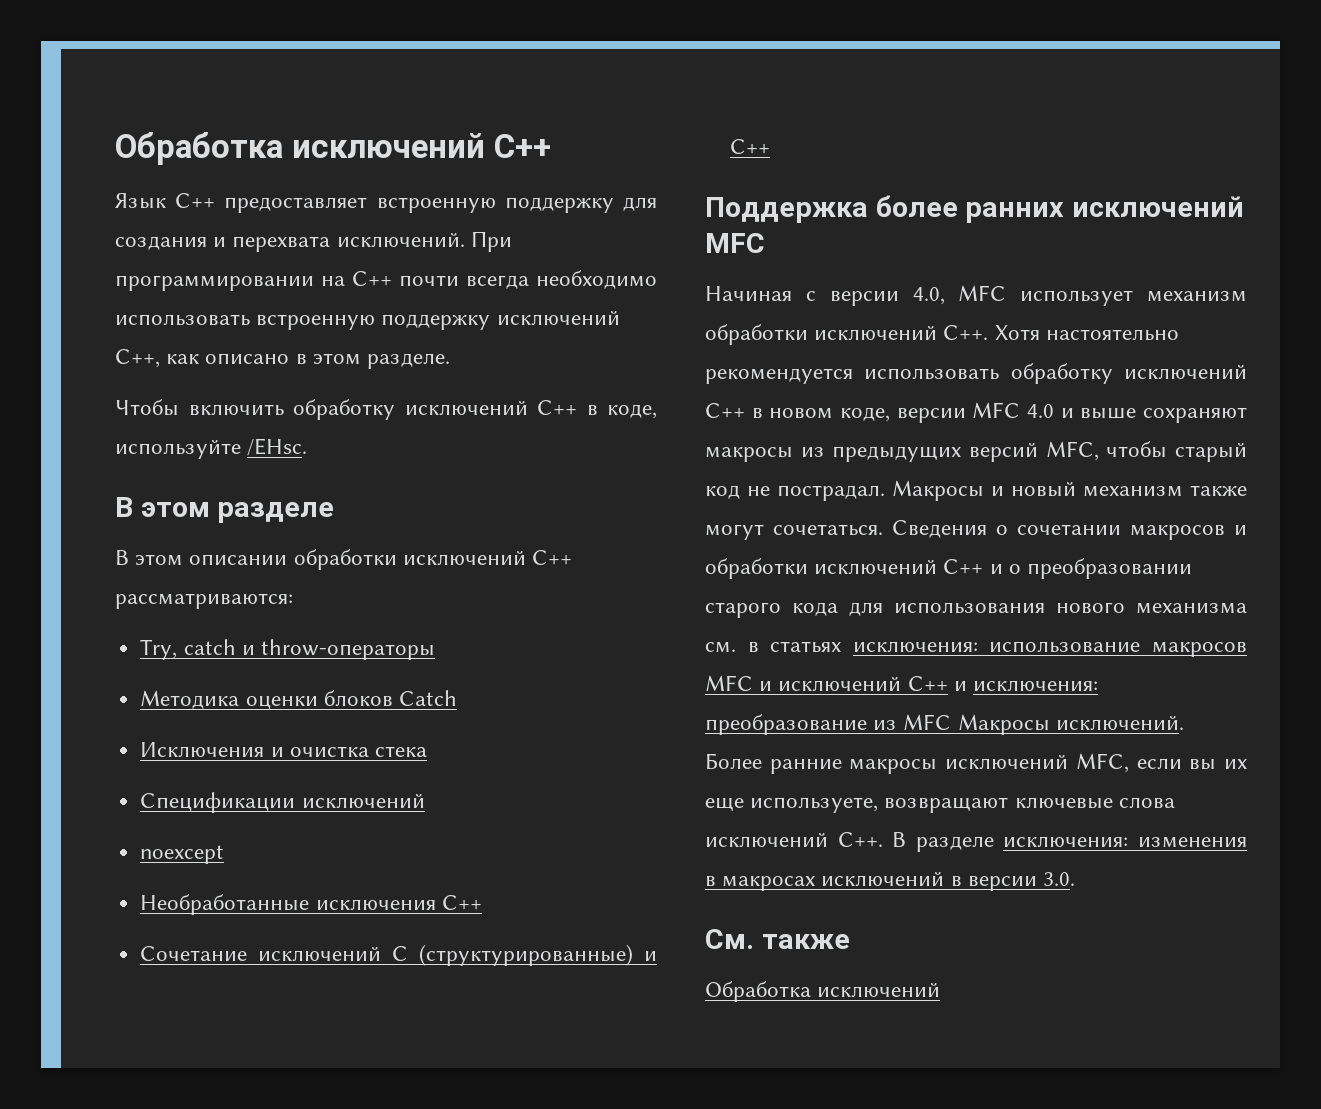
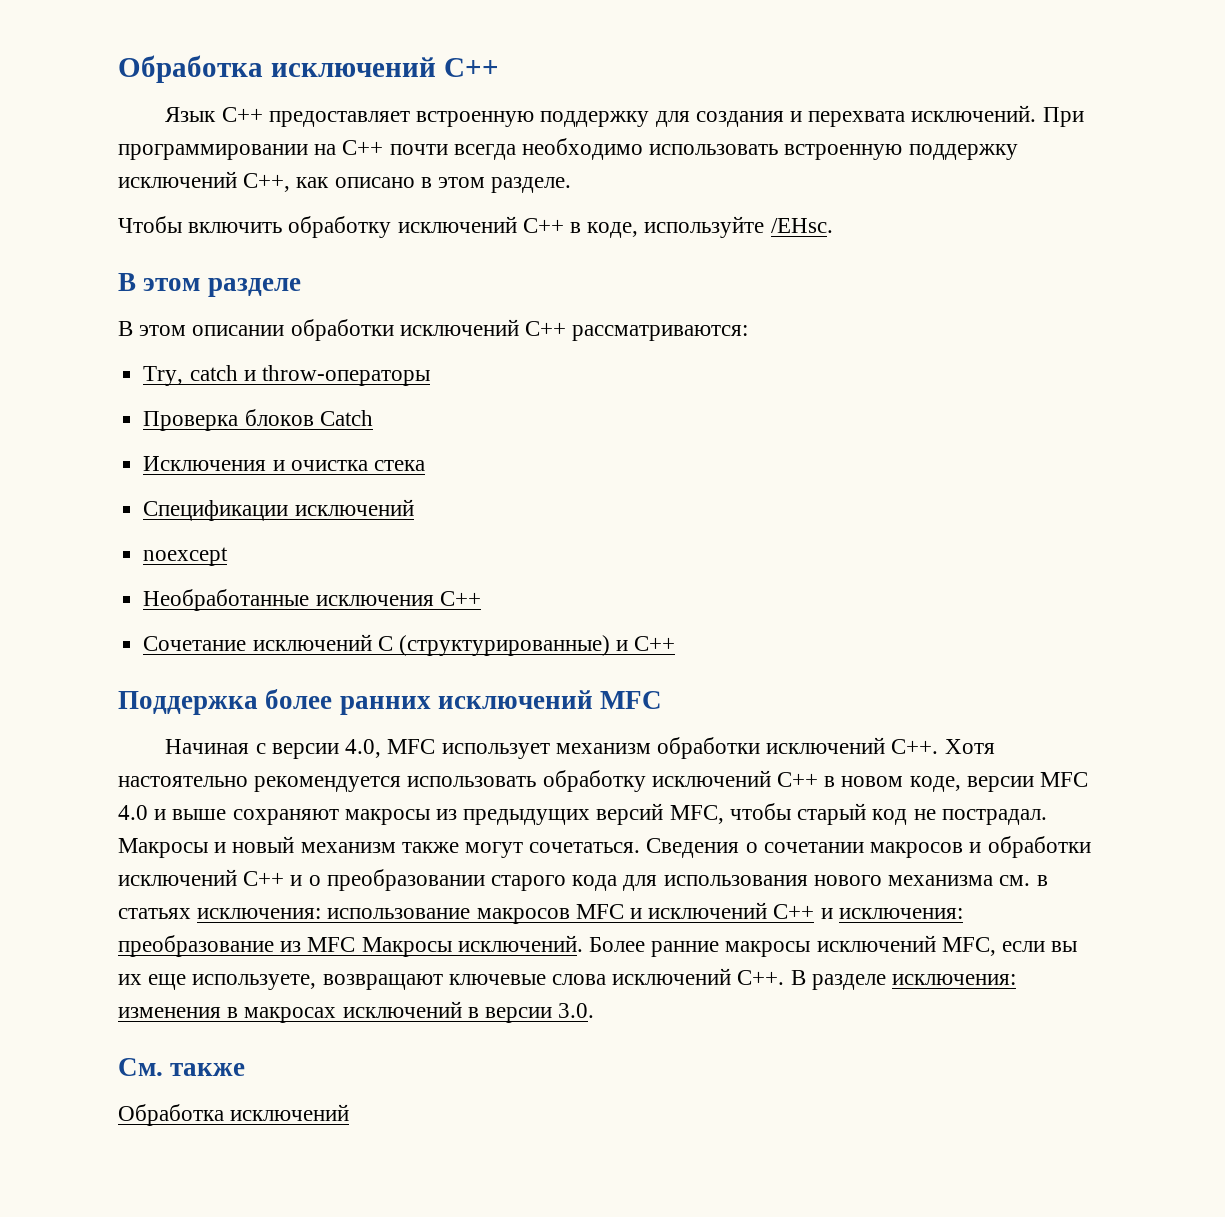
[140,690,318,709] Методика оценки -> [143,411,239,431] Проверка

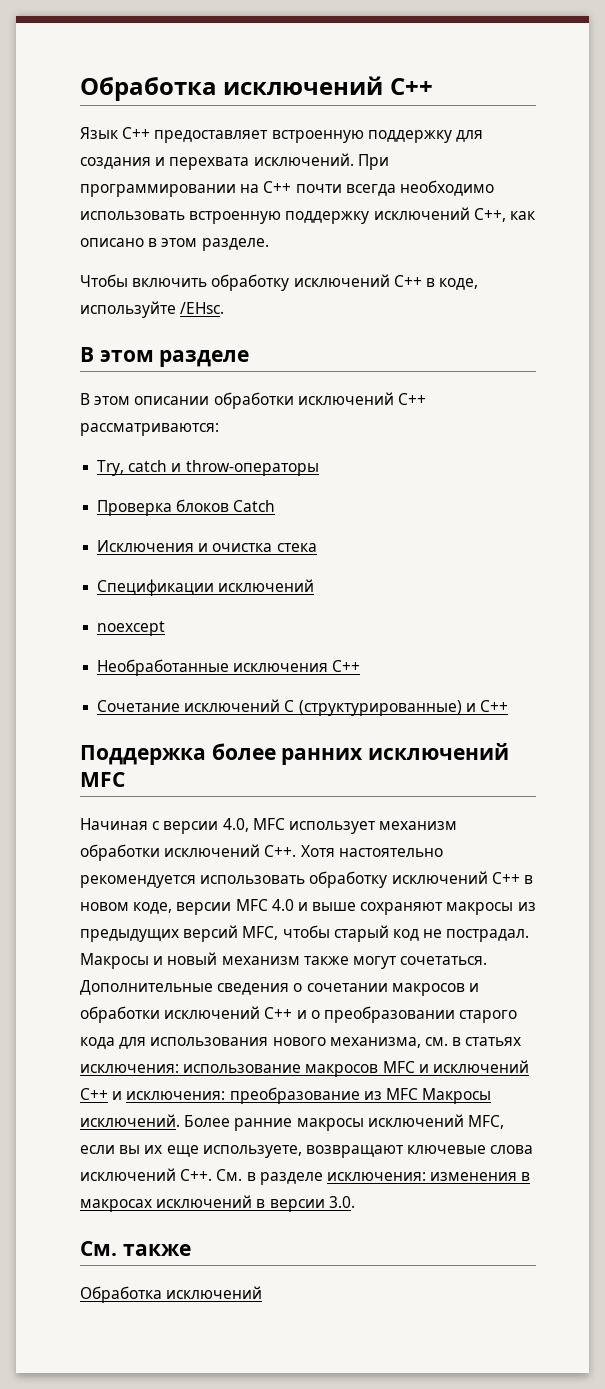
[646,838,740,858] Сведения -> [80,980,290,995] Дополнительные сведения
[888,875,994,886] механизма -> [329,1037,421,1048] механизма,
[790,970,806,985] В -> [216,1169,256,1181] См. в

